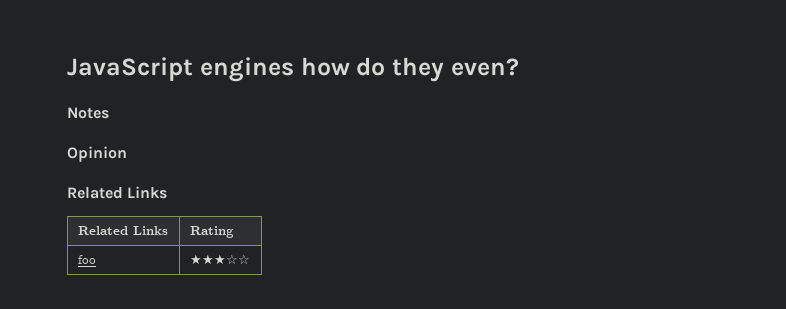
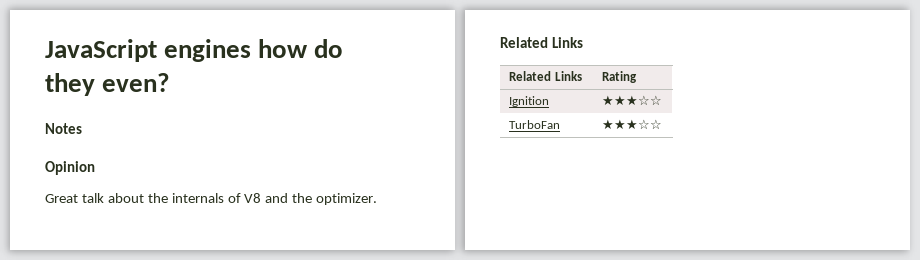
(127, 154) none -> [45,193,378,205] // Great talk about the internals of V8 and the optimizer.
[77,255,96,264] [189,254,250,265] foo | ★★★☆☆ -> [509,96,550,107] [602,95,663,106] [509,120,561,129] [602,119,663,130] Ignition | ★★★☆☆ // TurboFan | ★★★☆☆

